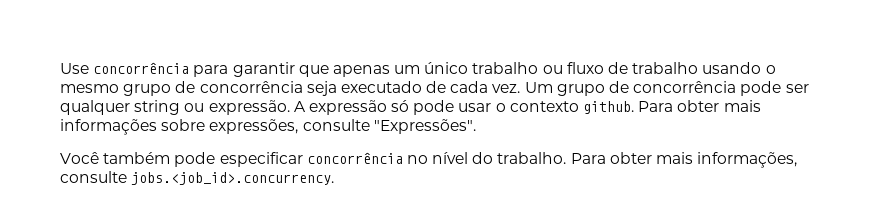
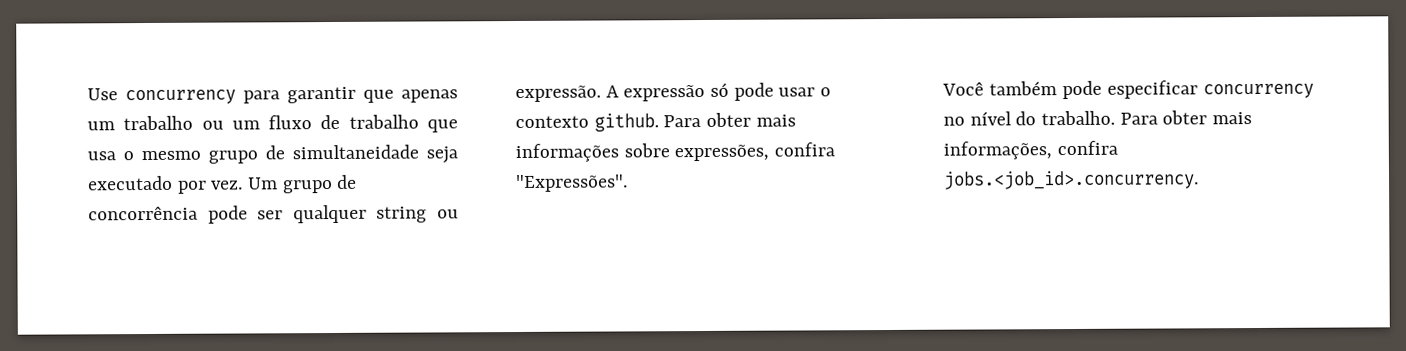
[93,62,190,74] concorrência -> [125,89,236,105] concurrency
[424,62,469,74] único -> (115, 126) none
(563, 69) none -> [231,120,260,130] um
[702,62,762,74] usando -> [426,119,458,133] [87,151,116,161] que usa
[199,81,303,93] concorrência -> [292,144,419,160] simultaneidade
[426,81,489,93] de cada -> [177,180,207,194] por
[302,119,370,131] consulte -> [774,142,836,157] confira
[306,152,403,164] concorrência -> [1203,83,1314,99] concurrency
[60,171,127,183] consulte -> [1056,140,1118,156] confira

